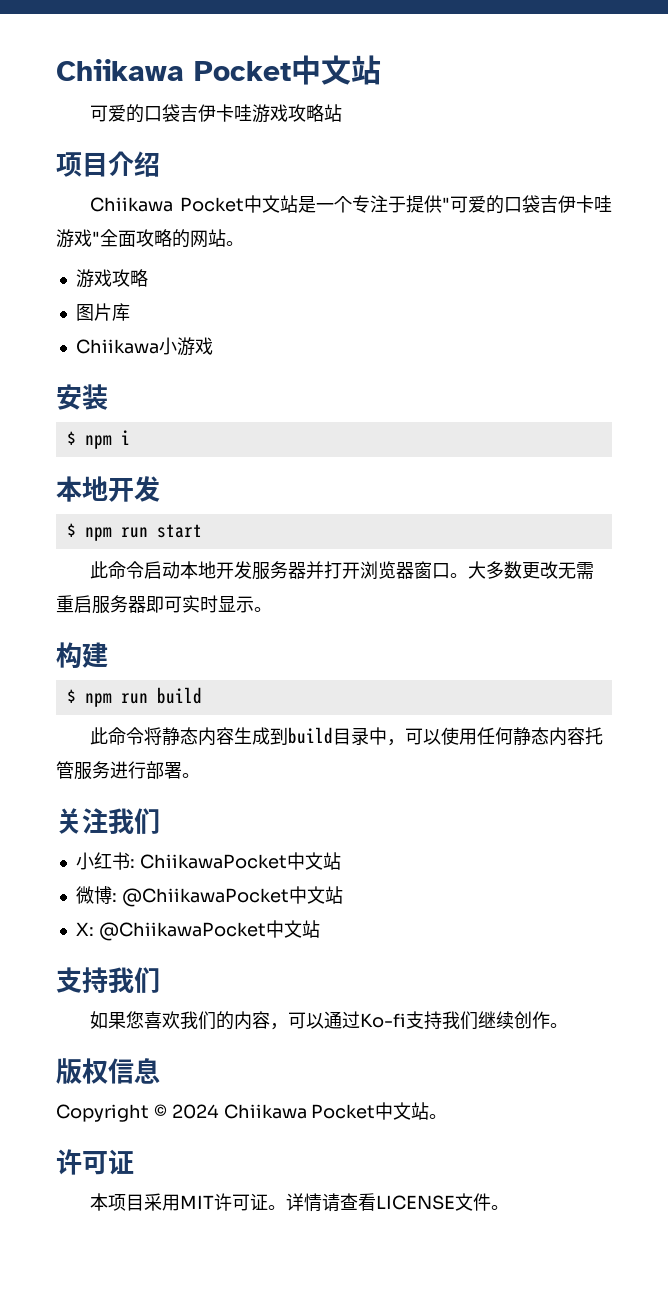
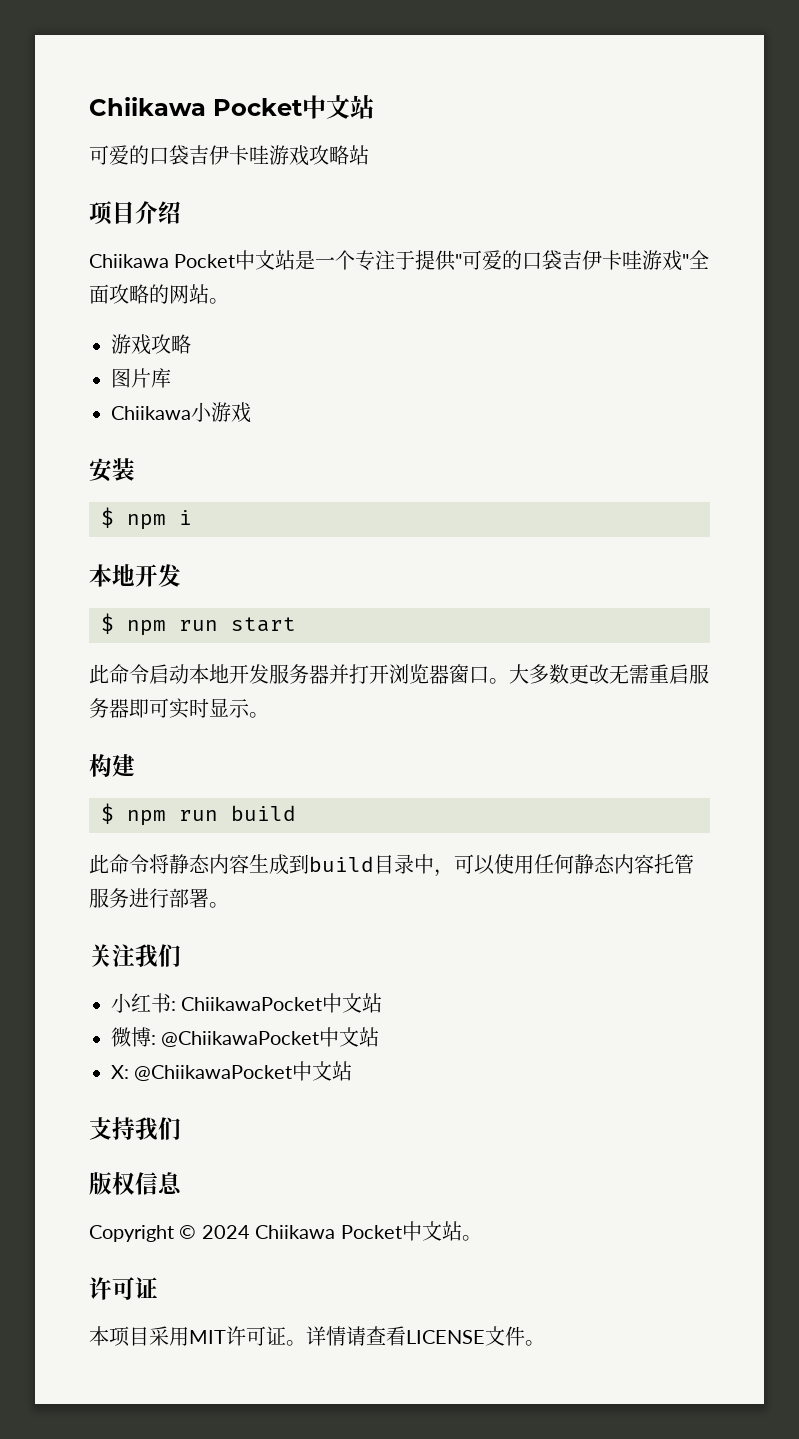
[90,1011,569,1030] // 如果您喜欢我们的内容，可以通过Ko-fi支持我们继续创作。 -> (181, 1128) none

